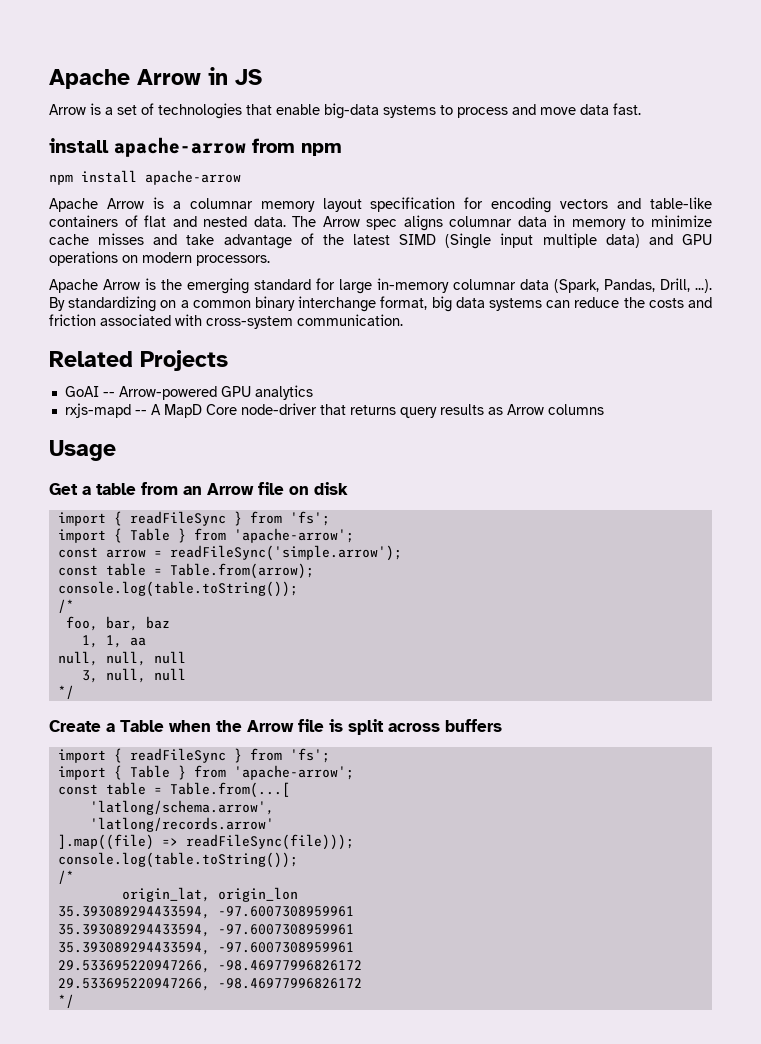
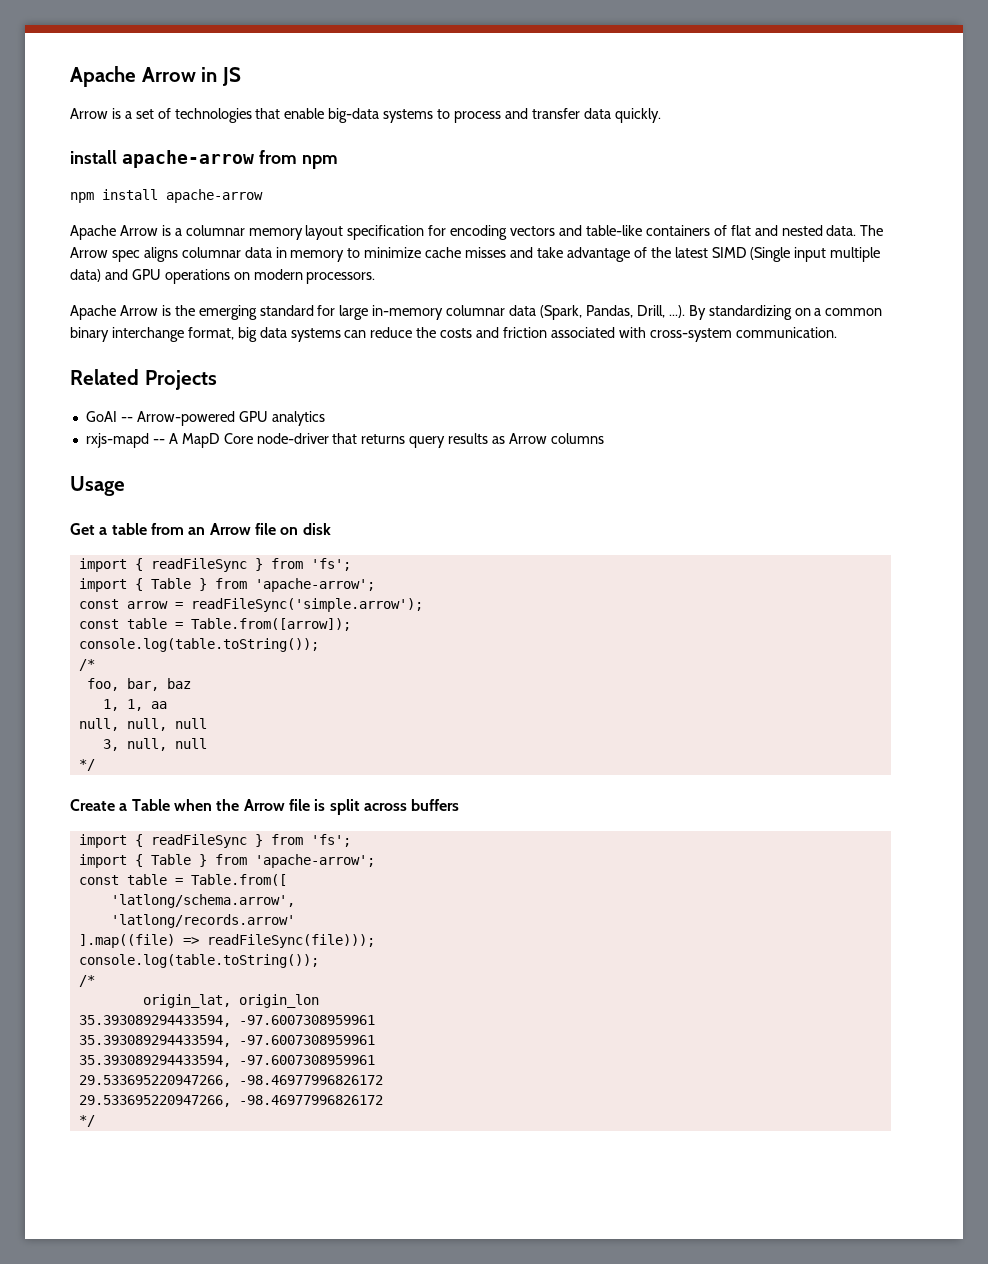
[540,103,641,115] move data fast. -> [531,108,661,123] transfer data quickly.
[169,563,314,579] Table.from(arrow); -> [190,618,351,631] Table.from([arrow]);
[169,782,290,798] Table.from(...[ -> [190,874,287,886] Table.from([

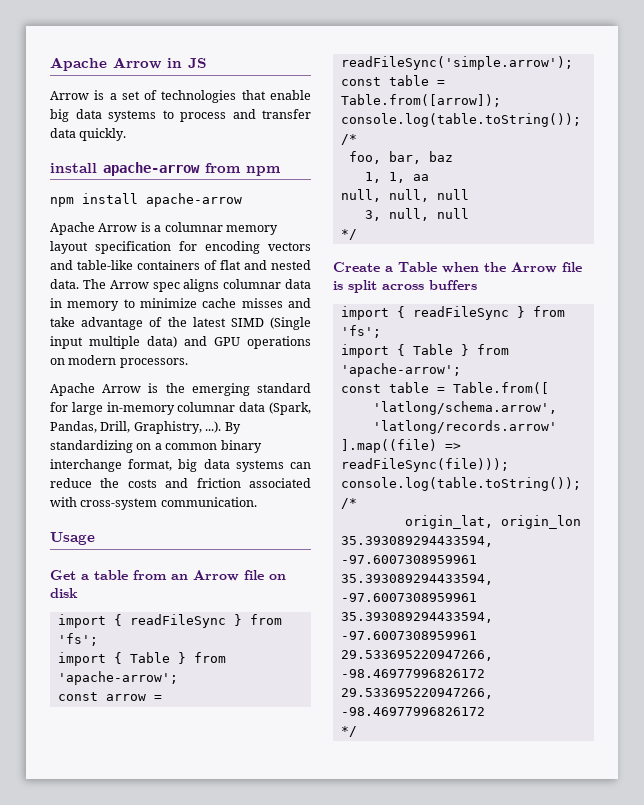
[328,108,380,123] big-data -> [50,109,102,122] big data
(665, 311) none -> [133,421,202,434] Graphistry,
[70,369,217,390] [85,411,325,426] [85,433,604,448] // Related Projects // GoAI -- Arrow-powered GPU analytics // rxjs-mapd -- A MapD Core node-driver that returns query results as Arrow columns -> (257, 502) none

